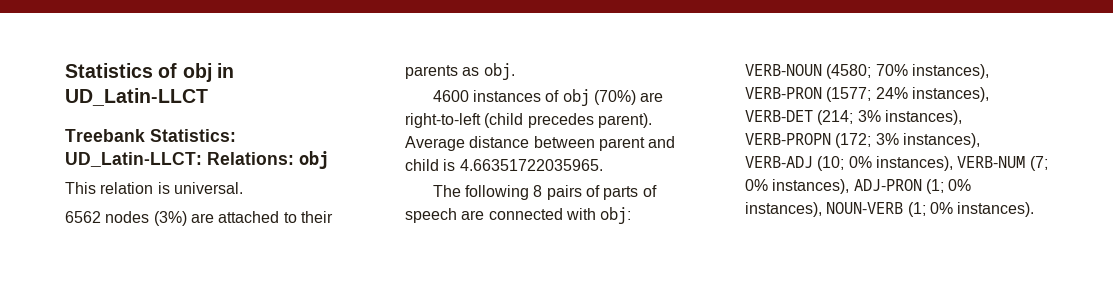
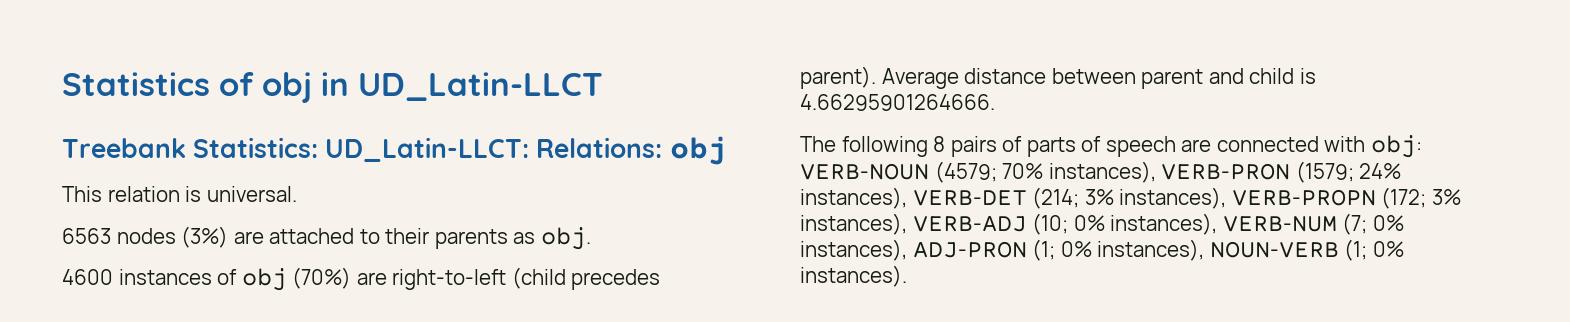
[65,211,101,223] 6562 -> [62,228,111,244] 6563
[459,159,603,171] 4.66351722035965. -> [800,94,995,111] 4.66295901264666.
[826,64,872,79] (4580; -> [934,161,997,183] (4579;
[826,87,872,102] (1577; -> [1295,161,1354,183] (1579;

